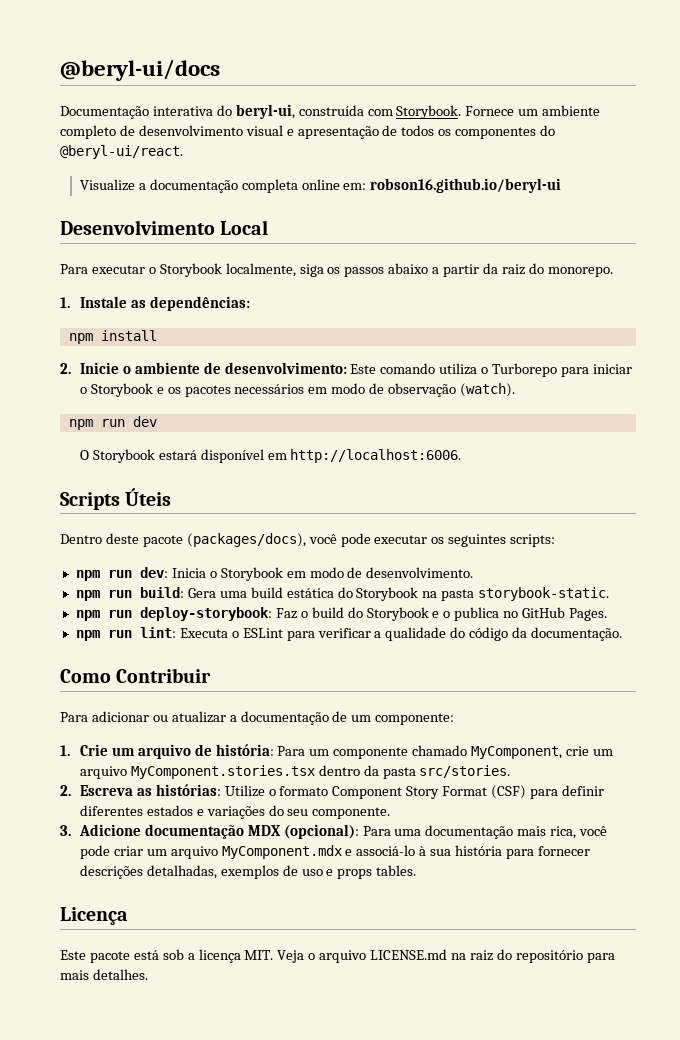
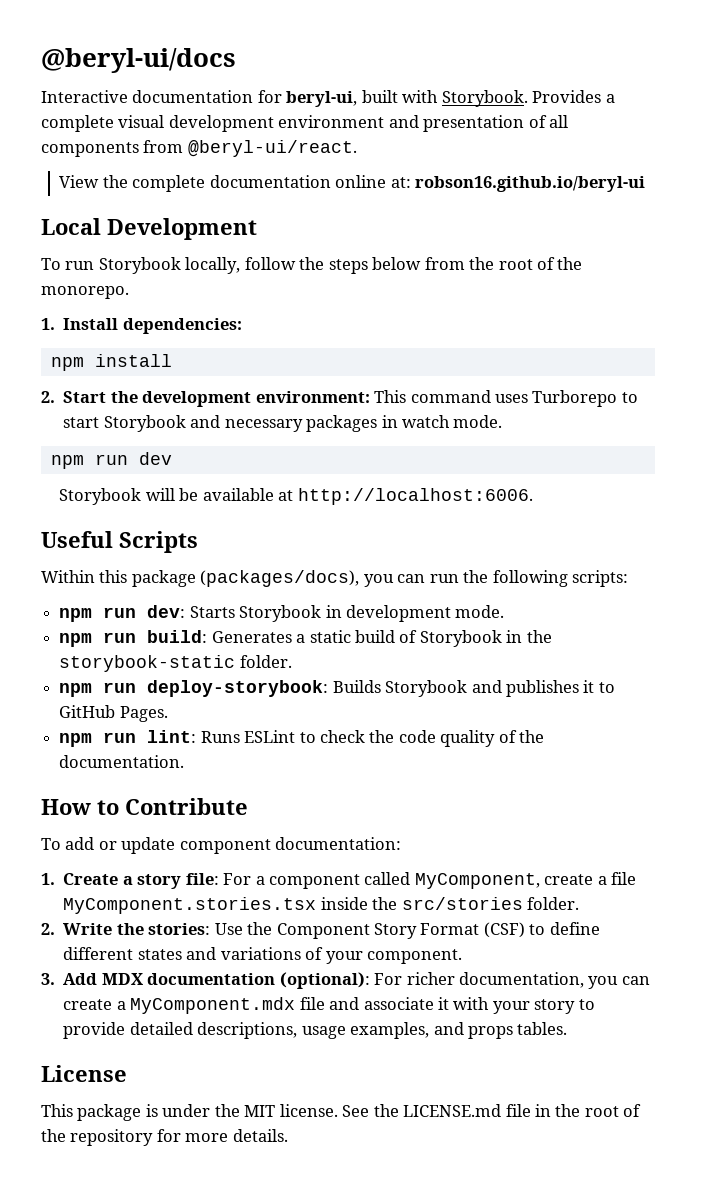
[60,104,601,119] [60,125,556,139] [60,145,183,159] [79,179,367,193] Documentação interativa do beryl-ui, construída com Storybook. Fornece um ambiente completo de desenvolvimento visual e apresentação de todos os componentes do @beryl-ui/react. // Visualize a documentação completa online em: -> [41,90,615,107] [41,115,569,132] [41,140,357,157] [59,175,411,192] Interactive documentation for beryl-ui, built with Storybook. Provides a complete visual development environment and presentation of all components from @beryl-ui/react. // View the complete documentation online at:
[60,220,215,235] Desenvolvimento -> (646, 184) none
[60,263,544,277] // Para executar o Storybook localmente, siga os passos abaixo a partir da raiz do -> [107,218,257,240] [41,257,583,274] Development // To run Storybook locally, follow the steps below from the root of the
[79,296,250,311] Instale as dependências: -> [63,318,242,334] Install dependencies:
[79,362,632,377] [79,383,516,397] [68,416,157,430] [79,449,287,463] Inicie o ambiente de desenvolvimento: Este comando utiliza o Turborepo para iniciar o Storybook e os pacotes necessários em modo de observação (watch). // npm run dev // O Storybook estará disponível em -> [63,390,638,407] [63,415,503,432] [50,452,172,469] [59,488,294,505] Start the development environment: This command uses Turborepo to start Storybook and necessary packages in watch mode. // npm run dev // Storybook will be available at
(462, 456) none -> [41,531,113,548] Useful
[125,488,172,506] [60,533,556,547] [75,567,474,581] [75,587,610,601] [75,607,519,621] Úteis // Dentro deste pacote (packages/docs), você pode executar os seguintes scripts: // npm run dev: Inicia o Storybook em modo de desenvolvimento. // npm run build: Gera uma build estática do Storybook na pasta storybook-static. // npm run deploy-storybook: Faz o build do Storybook e o publica no -> [41,570,629,587] [59,605,505,622] [59,630,552,647] [59,655,292,672] [59,680,615,697] // Within this package (packages/docs), you can run the following scripts: // npm run dev: Starts Storybook in development mode. // npm run build: Generates a static build of Storybook in the storybook-static folder. // npm run deploy-storybook: Builds Storybook and publishes it to
[179,627,623,641] [60,668,212,683] [60,711,455,725] [60,744,613,759] [79,765,511,779] [60,784,604,799] [79,805,391,819] [60,824,608,839] [79,845,590,859] [79,865,417,879] [60,907,128,925] [60,949,615,963] [60,969,148,980] Executa o ESLint para verificar a qualidade do código da documentação. // Como Contribuir // Para adicionar ou atualizar a documentação de um componente: // 1. Crie um arquivo de história: Para um componente chamado MyComponent, crie um arquivo MyComponent.stories.tsx dentro da pasta src/stories. // 2. Escreva as histórias: Utilize o formato Component Story Format (CSF) para definir diferentes estados e variações do seu componente. // 3. Adicione documentação MDX (opcional): Para uma documentação mais rica, você pode criar um arquivo MyComponent.mdx e associá-lo à sua história para fornecer descrições detalhadas, exemplos de uso e props tables. // Licença // Este pacote está sob a licença MIT. Veja o arquivo LICENSE.md na raiz do repositório para mais detalhes. -> [200,730,545,747] [59,755,185,768] [41,798,248,815] [41,837,402,854] [41,872,637,889] [63,897,580,914] [41,922,600,939] [63,947,462,964] [41,972,650,989] [63,997,595,1014] [63,1022,568,1039] [41,1065,127,1082] [41,1104,642,1121] [41,1129,288,1146] Runs ESLint to check the code quality of the documentation. // How to Contribute // To add or update component documentation: // 1. Create a story file: For a component called MyComponent, create a file MyComponent.stories.tsx inside the src/stories folder. // 2. Write the stories: Use the Component Story Format (CSF) to define different states and variations of your component. // 3. Add MDX documentation (optional): For richer documentation, you can create a MyComponent.mdx file and associate it with your story to provide detailed descriptions, usage examples, and props tables. // License // This package is under the MIT license. See the LICENSE.md file in the root of the repository for more details.

